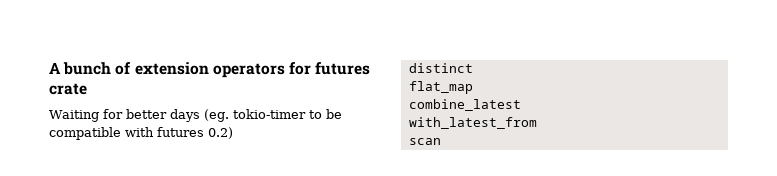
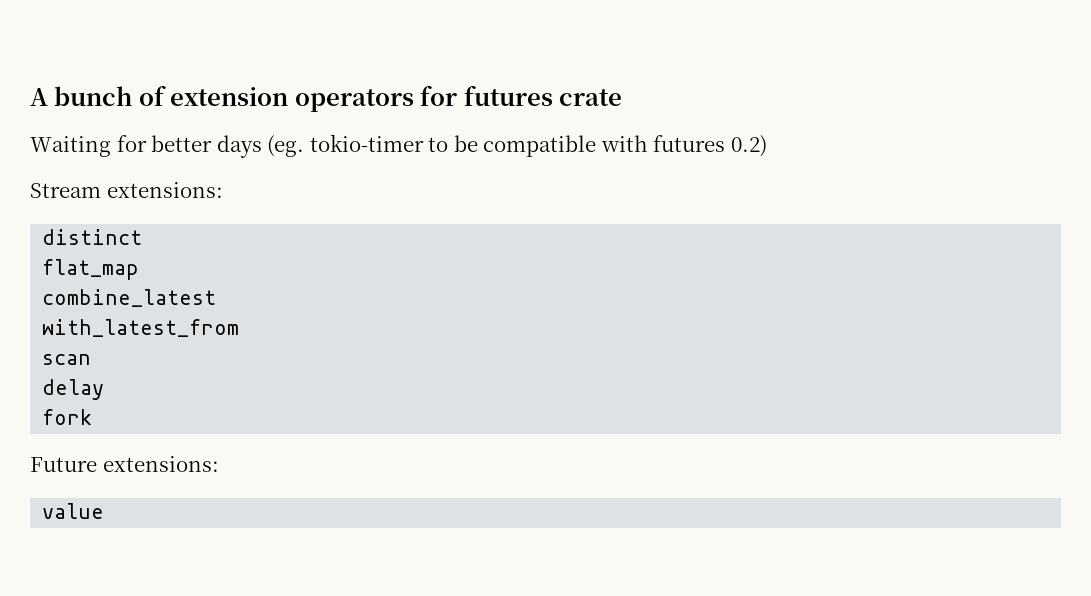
(233, 133) none -> [30,182,223,198] // Stream extensions:
(441, 141) none -> [42,379,105,400] [42,409,93,425] [30,456,219,472] [42,503,105,519] // delay // fork // Future extensions: // value

